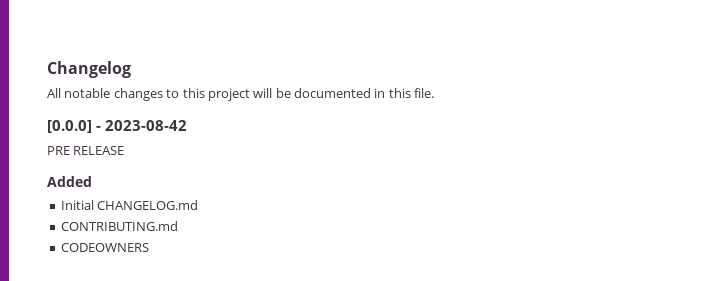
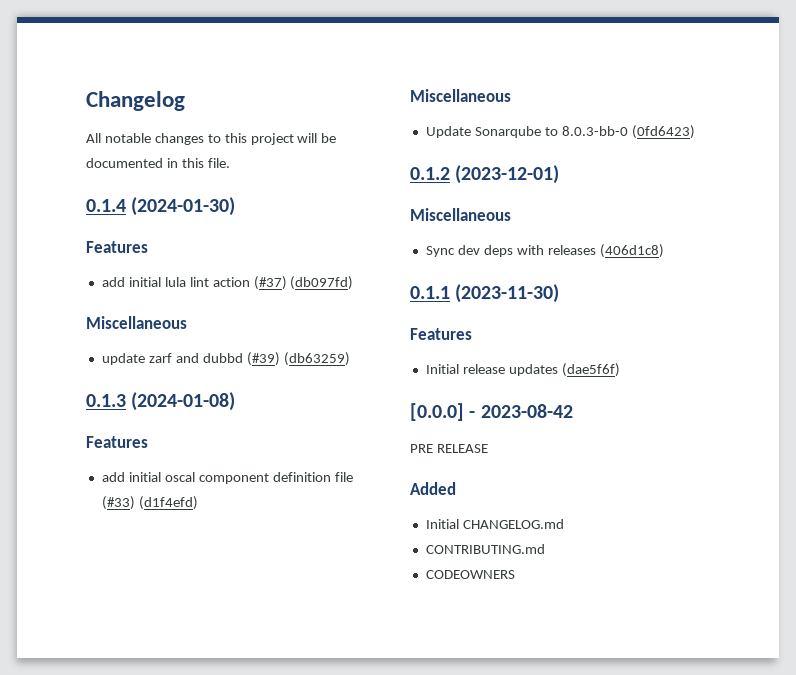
(435, 93) none -> [86,197,236,216] [86,241,148,253] [101,276,354,290] [86,316,187,329] [101,352,350,366] [86,392,236,411] [86,436,148,448] [101,472,353,484] [101,496,198,510] [410,89,511,102] [425,125,695,139] [410,165,560,184] [410,208,511,221] [425,244,664,258] [410,284,560,303] [410,328,472,340] [425,363,620,377] // 0.1.4 (2024-01-30) // Features // add initial lula lint action (#37) (db097fd) // Miscellaneous // update zarf and dubbd (#39) (db63259) // 0.1.3 (2024-01-08) // Features // add initial oscal component definition file (#33) (d1f4efd) // Miscellaneous // Update Sonarqube to 8.0.3-bb-0 (0fd6423) // 0.1.2 (2023-12-01) // Miscellaneous // Sync dev deps with releases (406d1c8) // 0.1.1 (2023-11-30) // Features // Initial release updates (dae5f6f)

